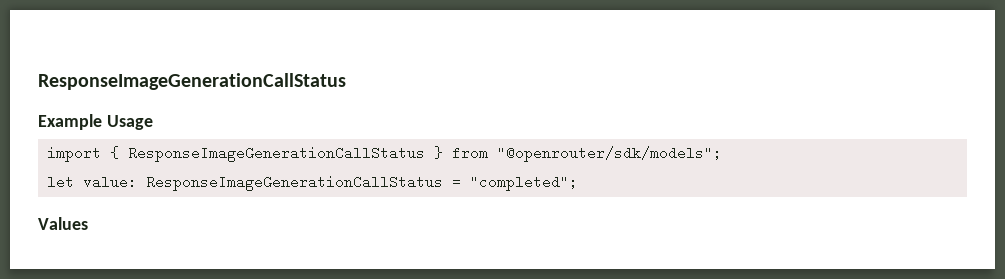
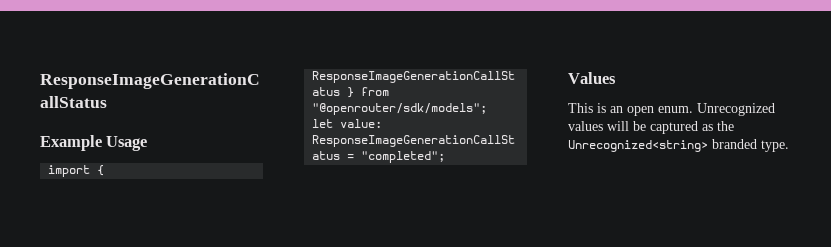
(88, 223) none -> [568,103,775,116] [568,121,734,134] [568,139,789,152] // This is an open enum. Unrecognized values will be captured as the Unrecognized<string> branded type.

